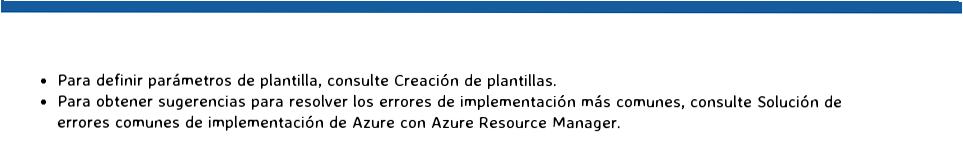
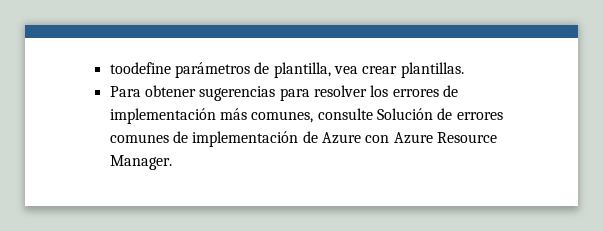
[55,73,144,86] Para definir -> [109,62,171,74] toodefine
[325,72,483,87] consulte Creación de -> [333,66,398,74] vea crear

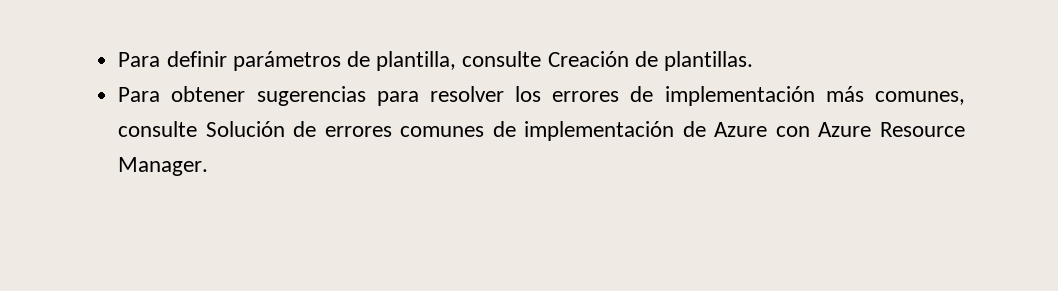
[109,62,171,74] toodefine -> [118,51,227,67] Para definir
[333,66,398,74] vea crear -> [462,51,658,67] consulte Creación de

